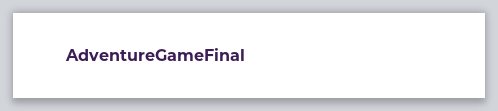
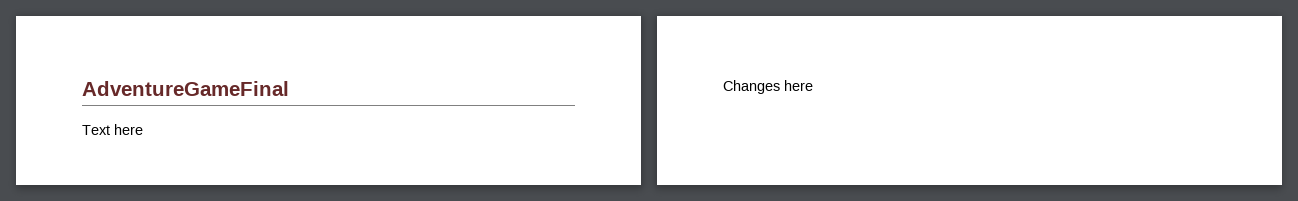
(245, 54) none -> [82,124,143,135] [723,80,813,94] // Text here // Changes here

